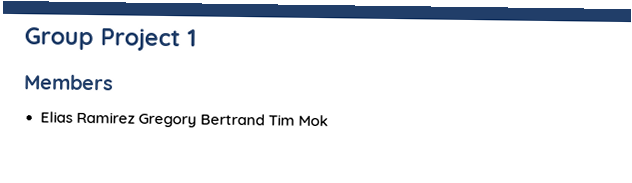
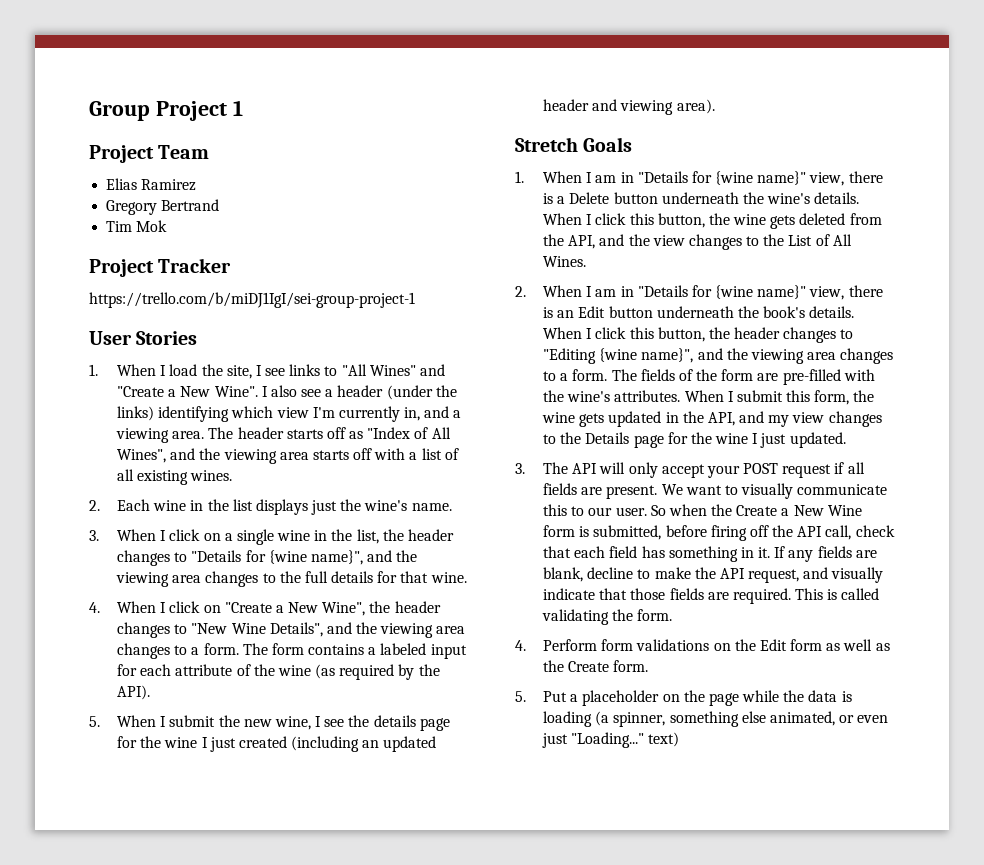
[24,74,114,91] Members -> [89,145,210,163] Project Team
(135, 117) none -> (197, 185) //
(265, 119) none -> (220, 205) //
(328, 120) none -> [89,258,232,277] [89,292,415,308] [89,331,198,345] [89,364,446,379] [116,385,457,400] [116,406,462,422] [115,427,451,443] [116,448,459,464] [116,469,233,485] [89,499,452,515] [89,529,455,545] [116,550,418,566] [115,571,467,587] [89,601,441,616] [116,622,466,638] [116,643,467,659] [116,664,440,680] [116,685,150,700] [89,715,450,731] [116,736,437,752] [542,99,715,115] [515,137,633,152] [515,171,883,186] [542,192,860,204] [542,213,882,229] [542,234,852,250] [542,256,586,267] [515,285,883,300] [542,306,855,318] [542,327,854,343] [542,348,894,364] [542,369,875,385] [542,390,875,405] [541,411,882,427] [542,432,846,448] [515,462,865,478] [542,483,888,499] [542,504,862,516] [542,525,895,541] [542,546,877,562] [542,567,884,583] [542,588,880,604] [541,609,673,625] [515,639,890,651] [542,660,649,672] [515,690,852,706] [542,711,889,727] [541,732,680,748] // Project Tracker // https://trello.com/b/miDJ1IgI/sei-group-project-1 // User Stories // 1. When I load the site, I see links to "All Wines" and "Create a New Wine". I also see a header (under the links) identifying which view I'm currently in, and a viewing area. The header starts off as "Index of All Wines", and the viewing area starts off with a list of all existing wines. // 2. Each wine in the list displays just the wine's name. // 3. When I click on a single wine in the list, the header changes to "Details for {wine name}", and the viewing area changes to the full details for that wine. // 4. When I click on "Create a New Wine", the header changes to "New Wine Details", and the viewing area changes to a form. The form contains a labeled input for each attribute of the wine (as required by the API). // 5. When I submit the new wine, I see the details page for the wine I just created (including an updated header and viewing area). // Stretch Goals // 1. When I am in "Details for {wine name}" view, there is a Delete button underneath the wine's details. When I click this button, the wine gets deleted from the API, and the view changes to the List of All Wines. // 2. When I am in "Details for {wine name}" view, there is an Edit button underneath the book's details. When I click this button, the header changes to "Editing {wine name}", and the viewing area changes to a form. The fields of the form are pre-filled with the wine's attributes. When I submit this form, the wine gets updated in the API, and my view changes to the Details page for the wine I just updated. // 3. The API will only accept your POST request if all fields are present. We want to visually communicate this to our user. So when the Create a New Wine form is submitted, before firing off the API call, check that each field has something in it. If any fields are blank, decline to make the API request, and visually indicate that those fields are required. This is called validating the form. // 4. Perform form validations on the Edit form as well as the Create form. // 5. Put a placeholder on the page while the data is loading (a spinner, something else animated, or even just "Loading..." text)

